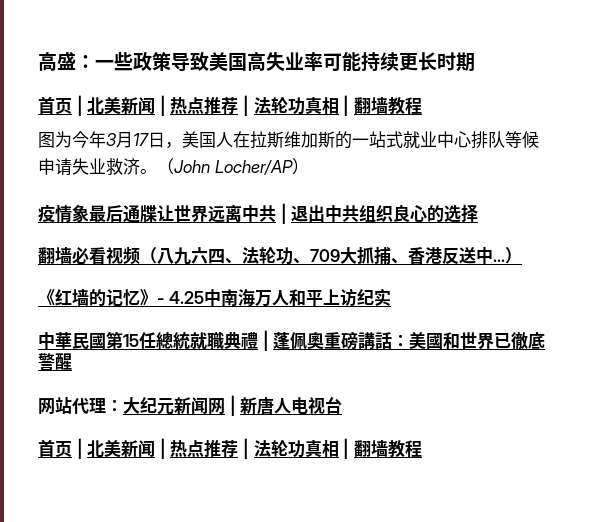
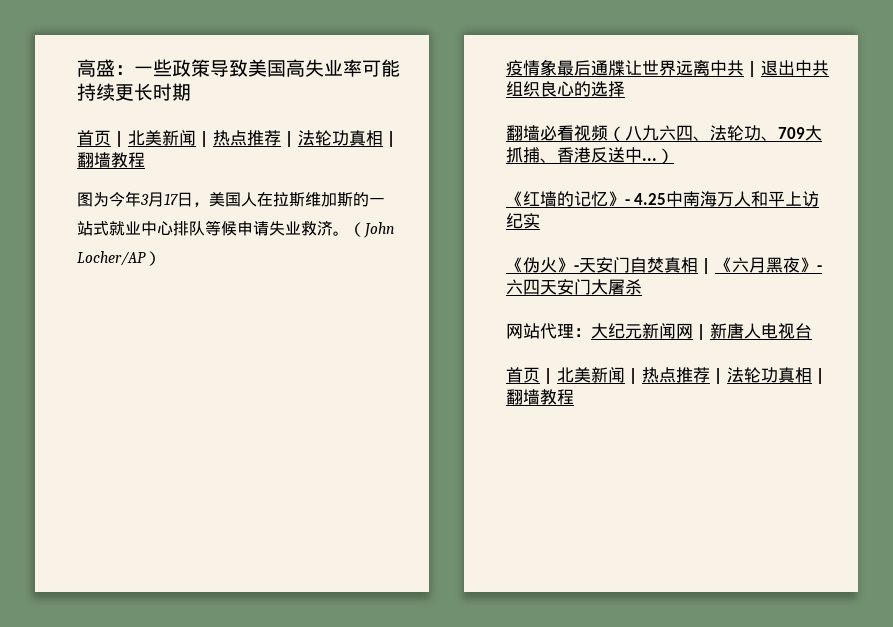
[38,330,546,351] [38,353,72,371] 中華民國第15任總統就職典禮 | 蓬佩奧重磅講話：美國和世界已徹底警醒 -> [506,257,822,274] [506,279,642,295] 《伪火》-天安门自焚真相 | 《六月黑夜》-六四天安门大屠杀

